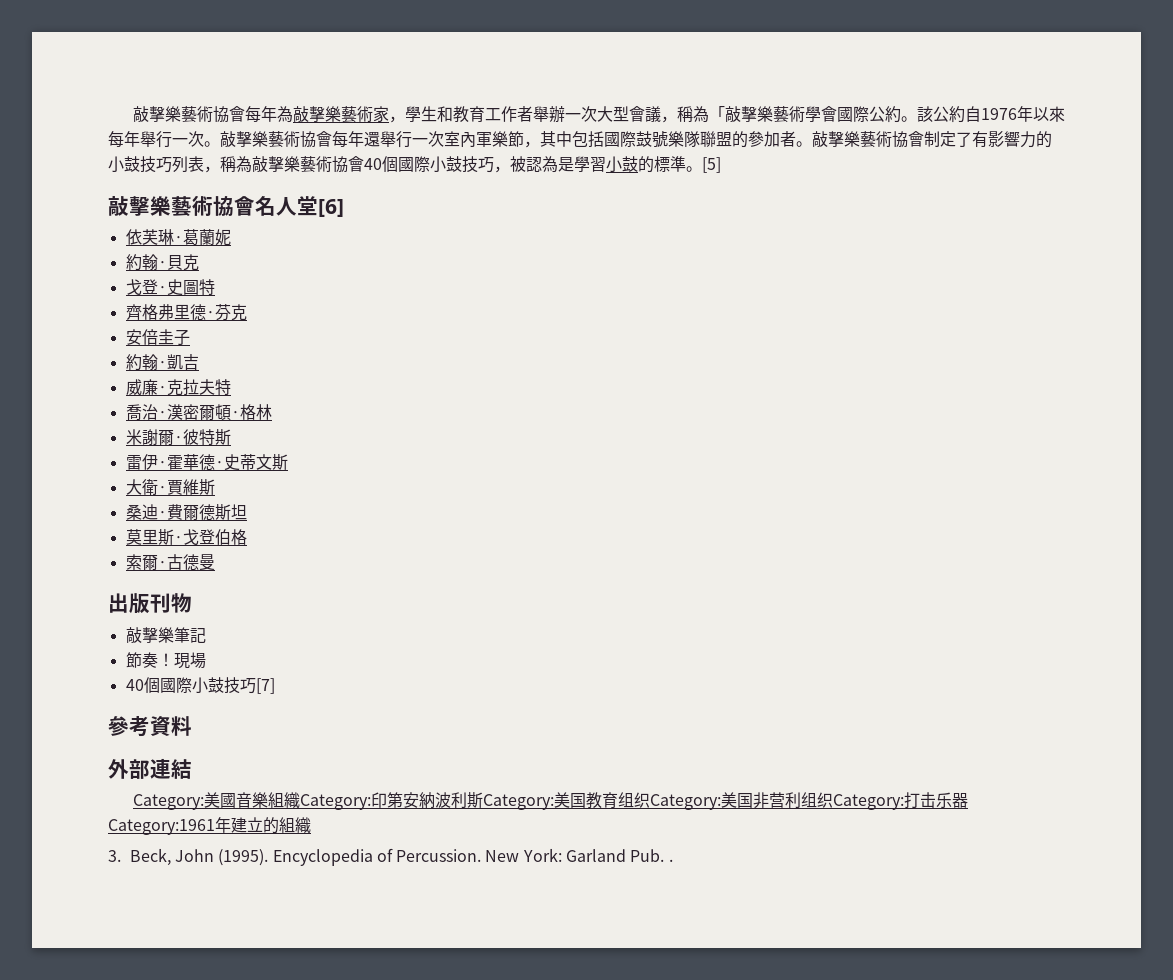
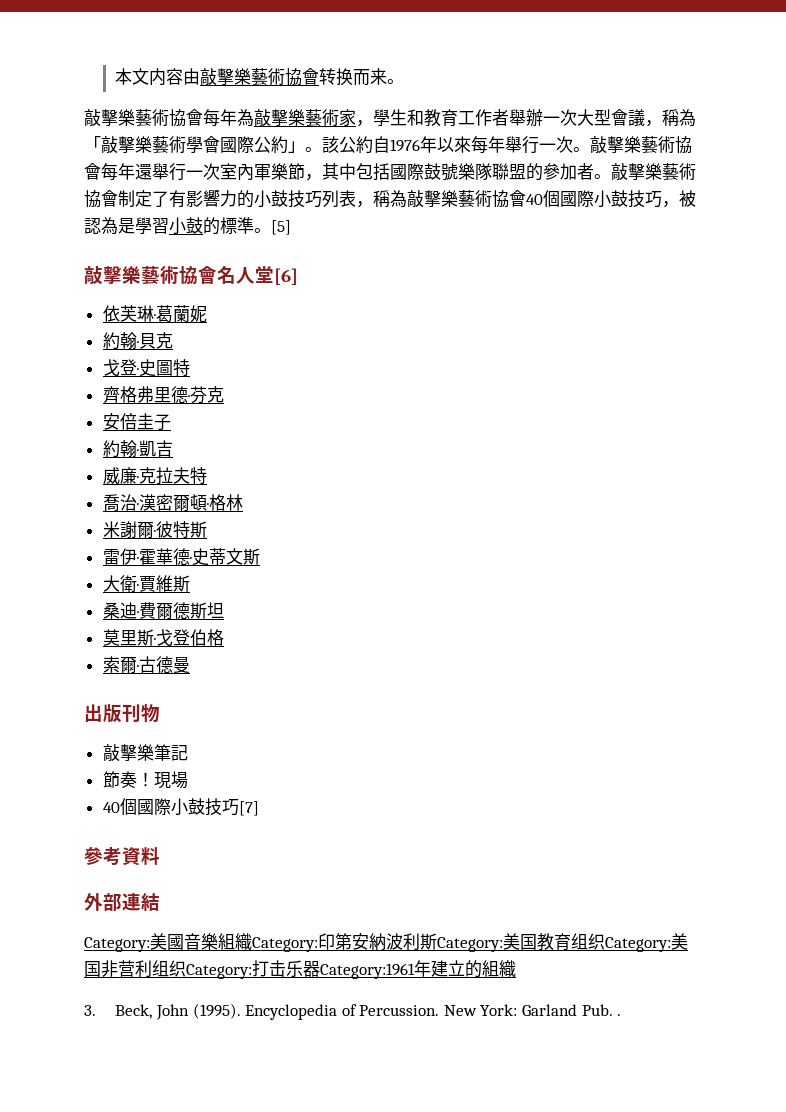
(132, 114) none -> [115,68,405,86] 本文内容由敲擊樂藝術協會转换而来。 //
(901, 114) none -> [288,141,305,153] 」

